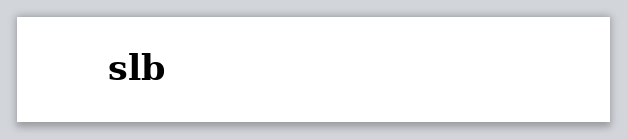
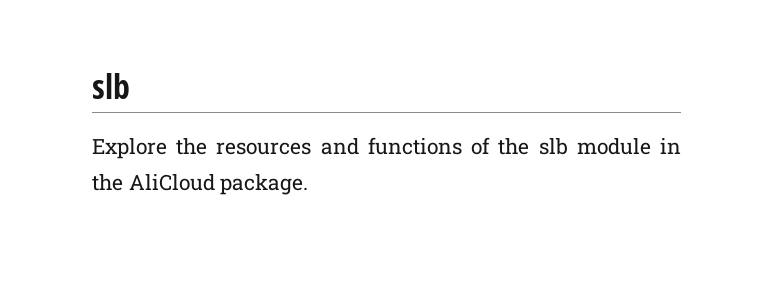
[108,53,165,80] slb -> [92,73,130,99] [92,137,681,159] [92,174,309,195] slb // Explore the resources and functions of the slb module in the AliCloud package.

